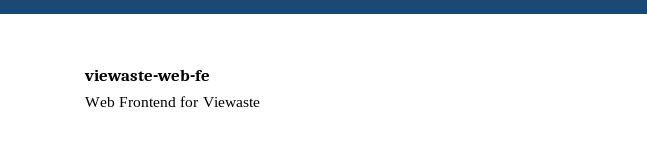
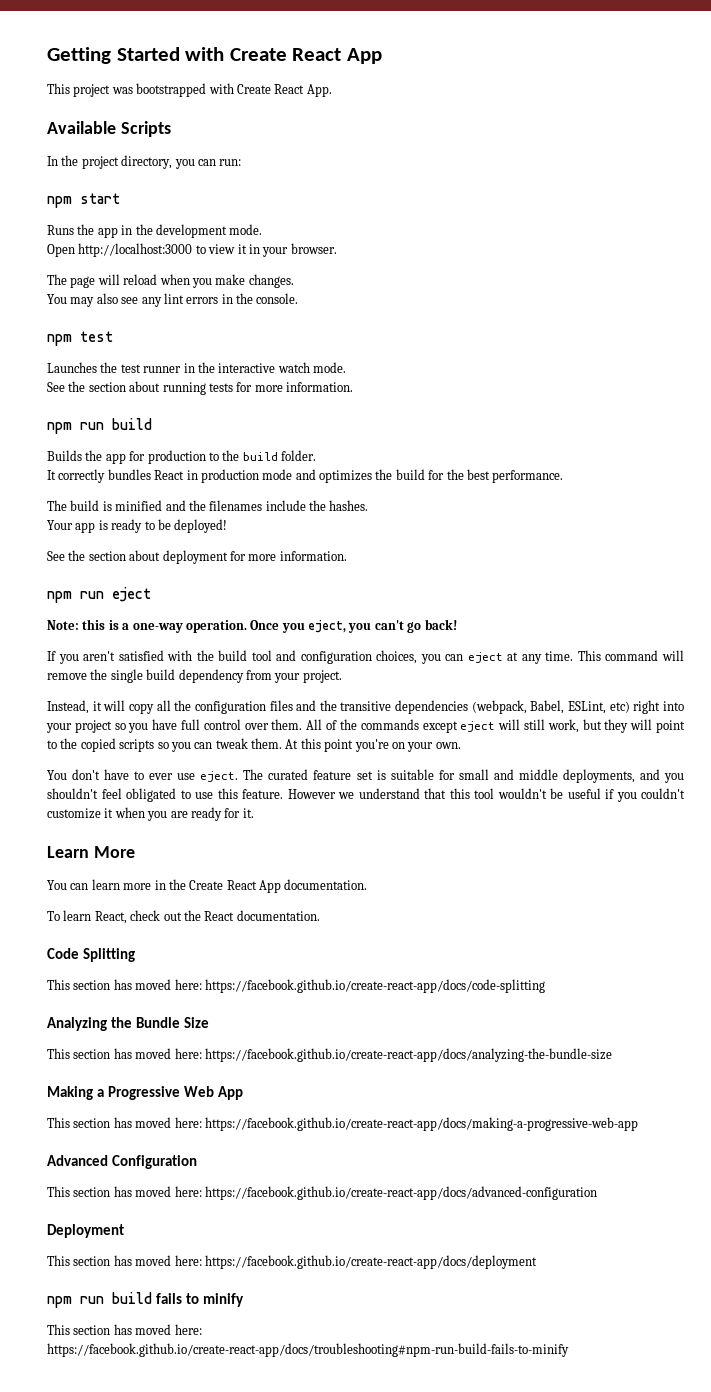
[84,69,210,81] [85,96,260,107] viewaste-web-fe // Web Frontend for Viewaste -> [47,47,382,64] [47,83,332,97] [47,121,171,137] [47,155,242,169] [47,193,120,208] [47,224,263,238] [47,243,337,257] [47,274,294,288] [47,293,299,307] [47,331,113,346] [47,362,346,373] [47,381,353,395] [47,418,152,434] [47,450,316,464] [47,469,564,483] [47,500,369,511] [47,519,228,533] [47,550,347,564] [47,587,151,603] [47,619,457,633] [47,650,684,664] [47,669,342,683] [47,700,684,714] [46,719,685,733] [47,738,461,752] [47,769,684,783] [47,788,685,802] [47,807,254,821] [47,846,135,858] [47,879,368,893] [47,910,320,924] [47,948,136,962] [47,979,545,993] [47,1017,210,1031] [47,1048,612,1062] [47,1086,244,1100] [47,1117,638,1131] [47,1155,198,1169] [47,1186,597,1200] [47,1224,124,1238] [47,1255,537,1269] [47,1292,245,1308] [47,1324,202,1335] [47,1343,569,1357] Getting Started with Create React App // This project was bootstrapped with Create React App. // Available Scripts // In the project directory, you can run: // npm start // Runs the app in the development mode. // Open http://localhost:3000 to view it in your browser. // The page will reload when you make changes. // You may also see any lint errors in the console. // npm test // Launches the test runner in the interactive watch mode. // See the section about running tests for more information. // npm run build // Builds the app for production to the build folder. // It correctly bundles React in production mode and optimizes the build for the best performance. // The build is minified and the filenames include the hashes. // Your app is ready to be deployed! // See the section about deployment for more information. // npm run eject // Note: this is a one-way operation. Once you eject, you can't go back! // If you aren't satisfied with the build tool and configuration choices, you can eject at any time. This command will remove the single build dependency from your project. // Instead, it will copy all the configuration files and the transitive dependencies (webpack, Babel, ESLint, etc) right into your project so you have full control over them. All of the commands except eject will still work, but they will point to the copied scripts so you can tweak them. At this point you're on your own. // You don't have to ever use eject. The curated feature set is suitable for small and middle deployments, and you shouldn't feel obligated to use this feature. However we understand that this tool wouldn't be useful if you couldn't customize it when you are ready for it. // Learn More // You can learn more in the Create React App documentation. // To learn React, check out the React documentation. // Code Splitting // This section has moved here: https://facebook.github.io/create-react-app/docs/code-splitting // Analyzing the Bundle Size // This section has moved here: https://facebook.github.io/create-react-app/docs/analyzing-the-bundle-size // Making a Progressive Web App // This section has moved here: https://facebook.github.io/create-react-app/docs/making-a-progressive-web-app // Advanced Configuration // This section has moved here: https://facebook.github.io/create-react-app/docs/advanced-configuration // Deployment // This section has moved here: https://facebook.github.io/create-react-app/docs/deployment // npm run build fails to minify // This section has moved here: https://facebook.github.io/create-react-app/docs/troubleshooting#npm-run-build-fails-to-minify

